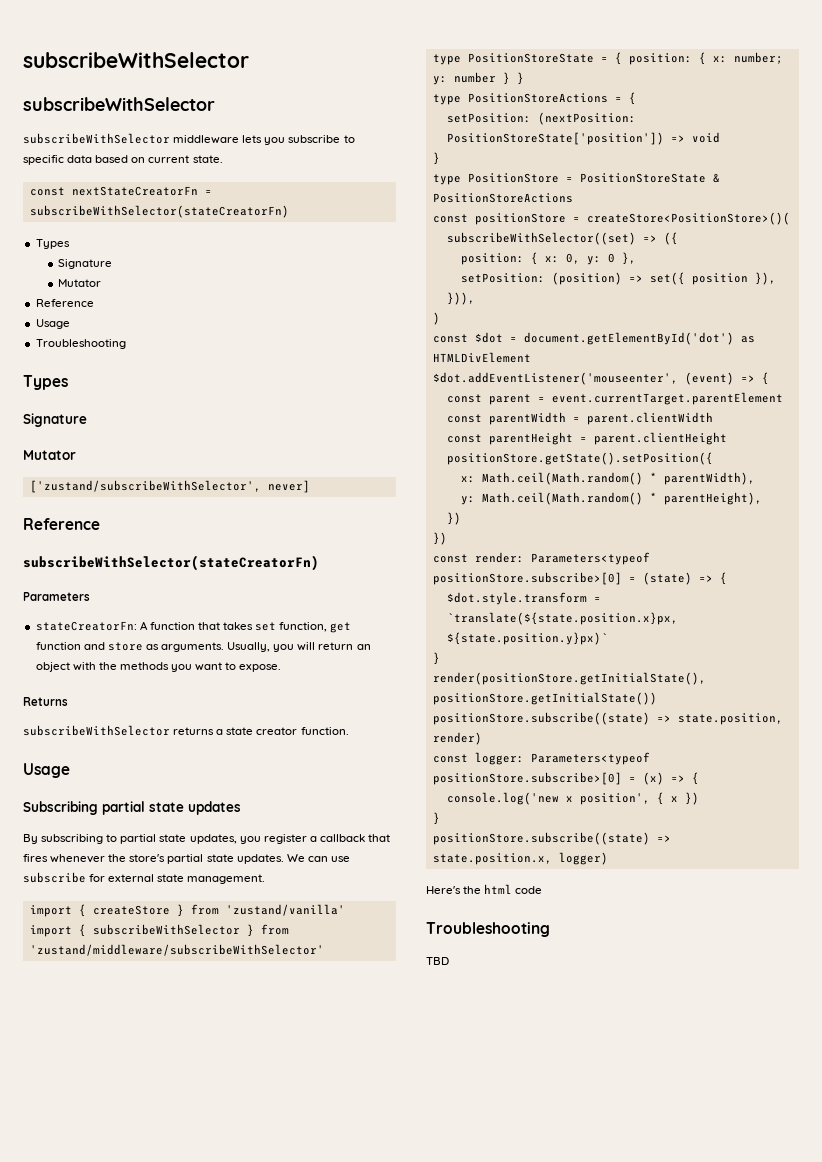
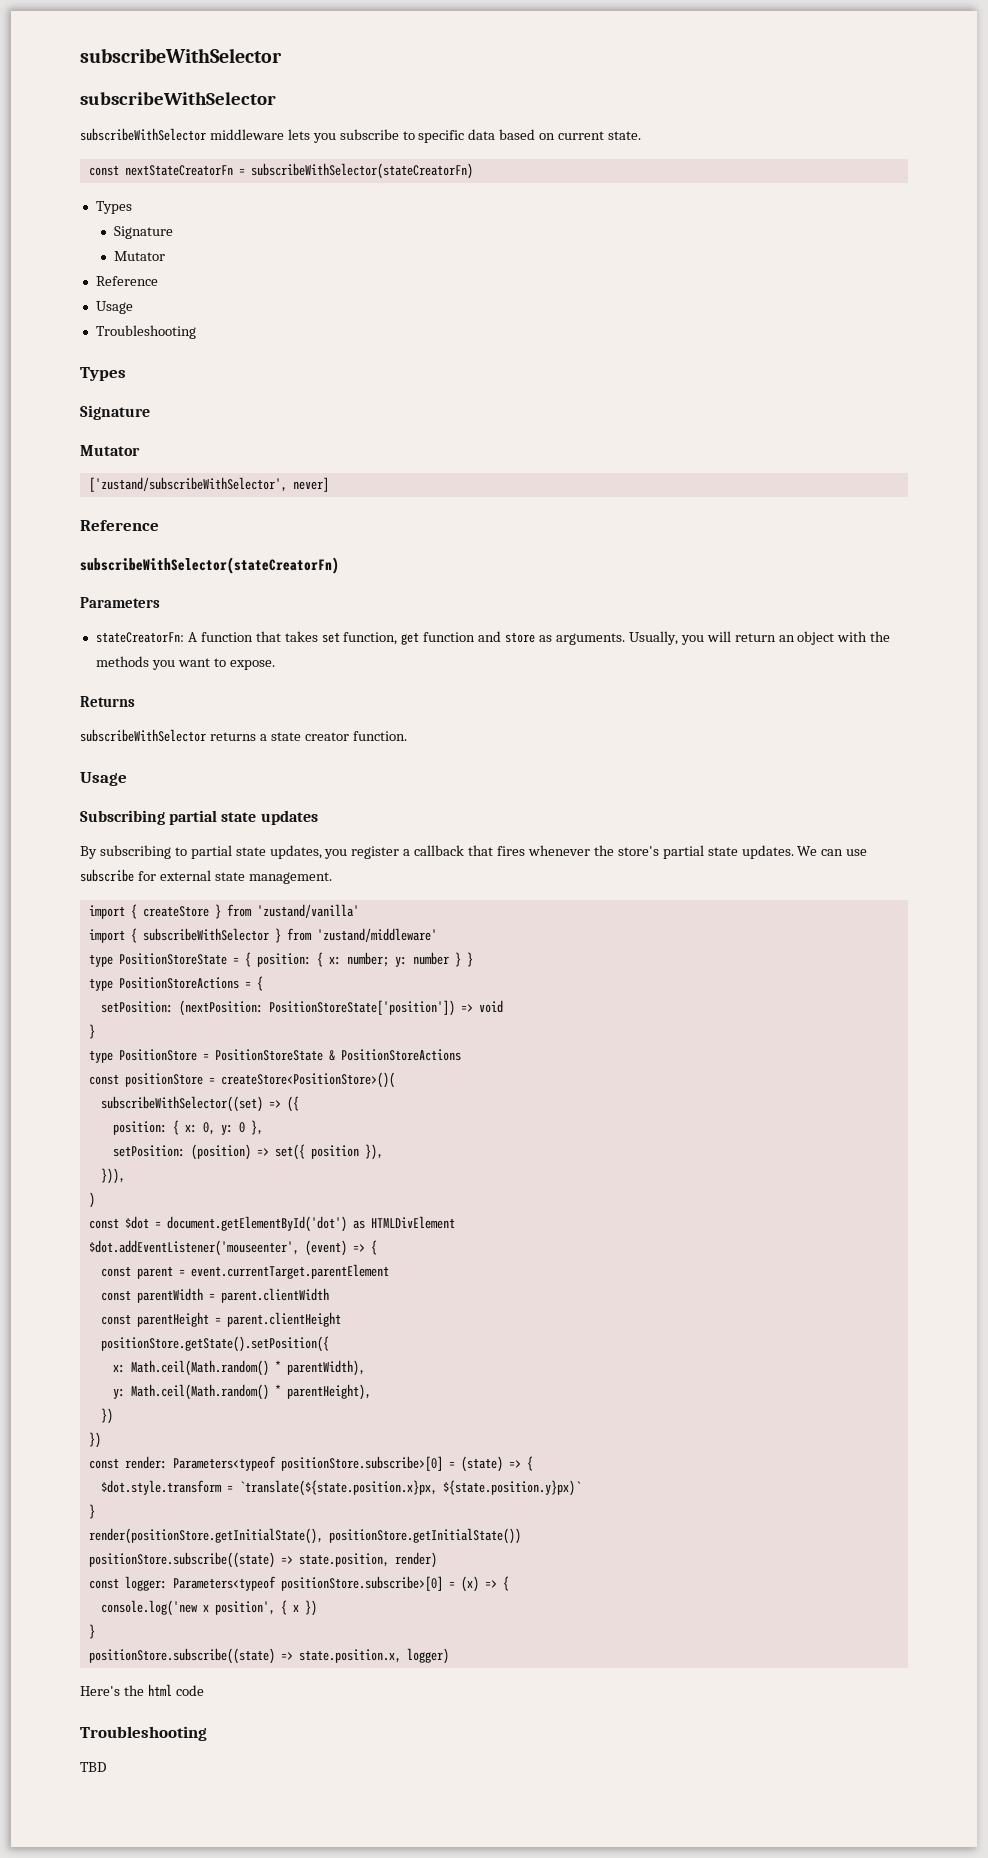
[29,944,324,956] 'zustand/middleware/subscribeWithSelector' -> [316,928,437,942] 'zustand/middleware'

